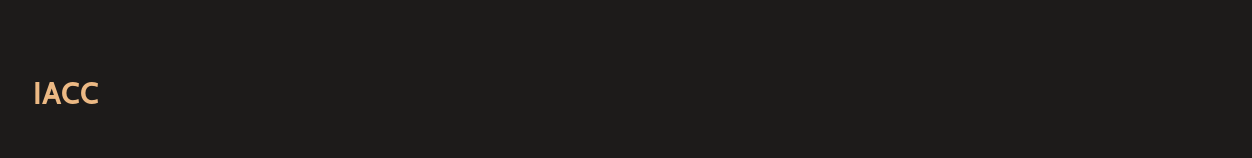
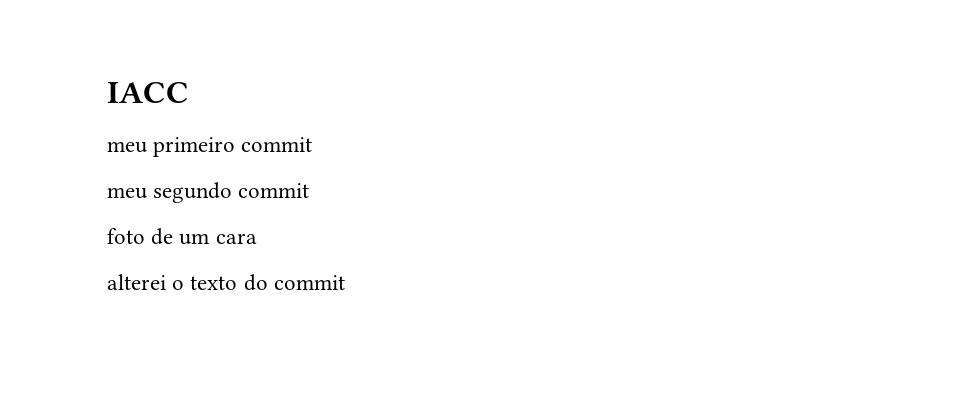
(99, 93) none -> [107,137,313,157] [107,182,310,203] [107,228,257,245] [107,274,345,291] // meu primeiro commit // meu segundo commit // foto de um cara // alterei o texto do commit

